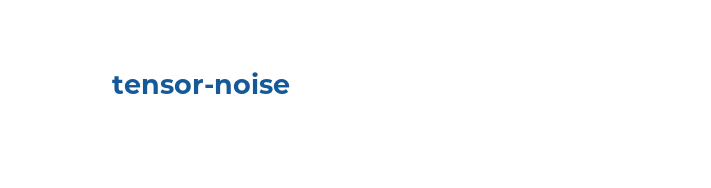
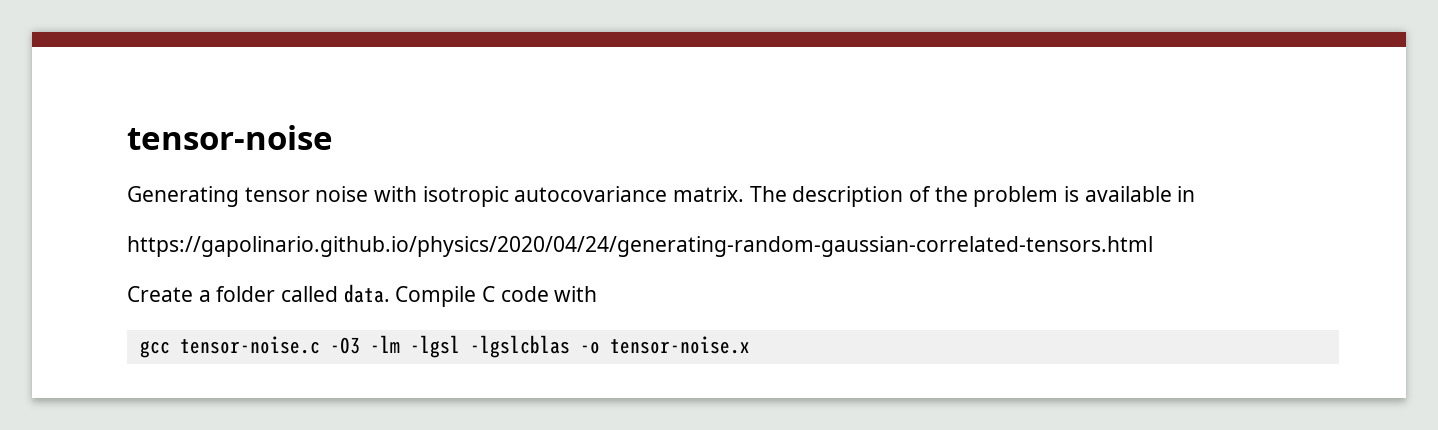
(290, 83) none -> [127,186,1196,207] [127,236,1153,257] [127,284,598,307] [139,335,750,358] // Generating tensor noise with isotropic autocovariance matrix. The description of the problem is available in // https://gapolinario.github.io/physics/2020/04/24/generating-random-gaussian-correlated-tensors.html // Create a folder called data. Compile C code with // gcc tensor-noise.c -O3 -lm -lgsl -lgslcblas -o tensor-noise.x

